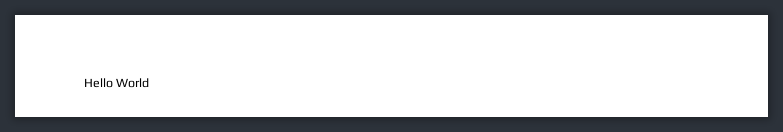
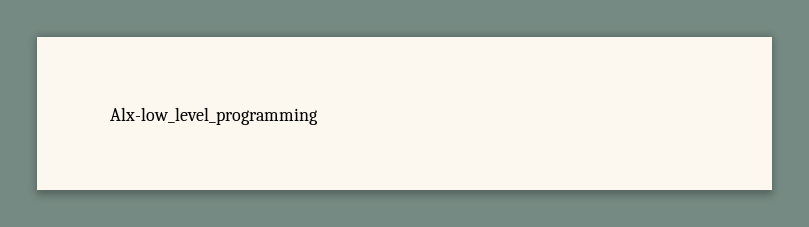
[84,78,150,88] Hello World -> [110,107,318,125] Alx-low_level_programming

